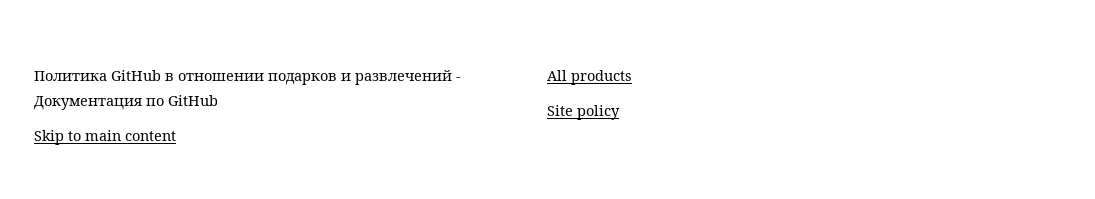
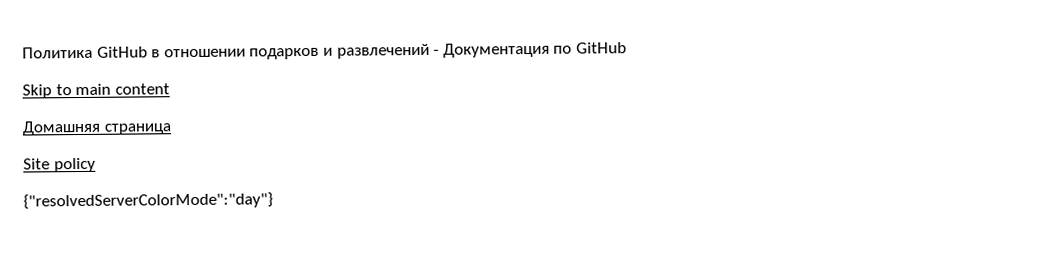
[547,70,632,85] All products -> [22,120,172,136] Домашняя страница
(620, 112) none -> [23,192,273,210] // {"resolvedServerColorMode":"day"}

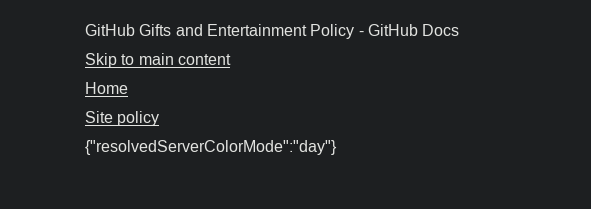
[22,42,627,60] Политика GitHub в отношении подарков и развлечений - Документация по GitHub -> [85,24,460,39] GitHub Gifts and Entertainment Policy - GitHub Docs
[22,120,172,136] Домашняя страница -> [85,82,128,94] Home

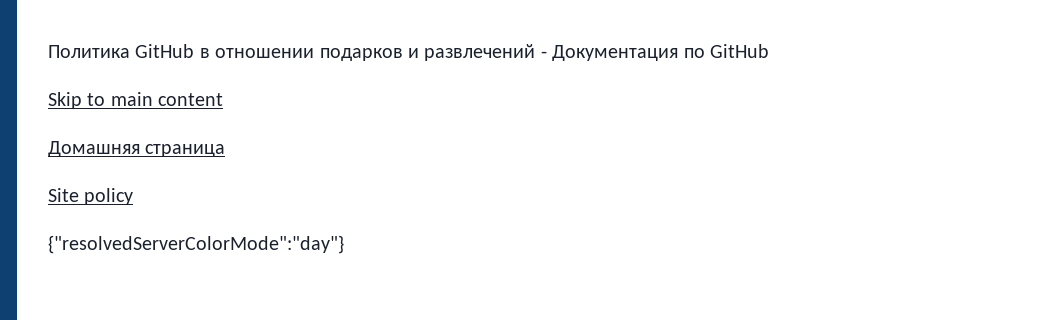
[85,24,460,39] GitHub Gifts and Entertainment Policy - GitHub Docs -> [48,44,769,61] Политика GitHub в отношении подарков и развлечений - Документация по GitHub
[85,82,128,94] Home -> [48,141,226,157] Домашняя страница

